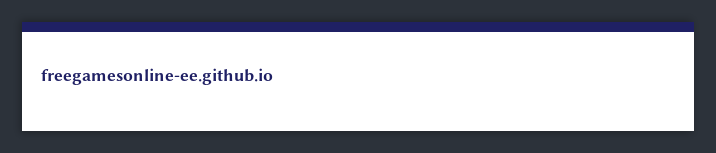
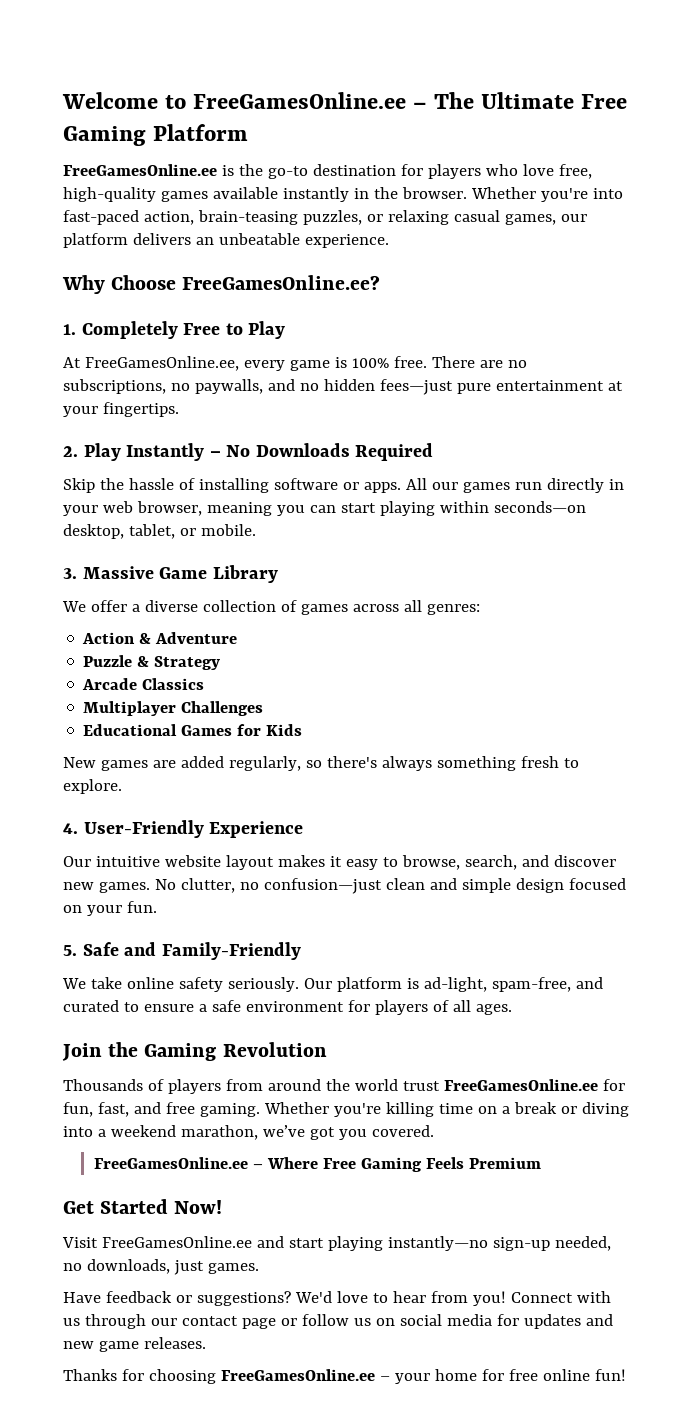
[41,68,273,85] freegamesonline-ee.github.io -> [62,92,628,109] [63,124,249,146] [63,164,592,179] [63,187,623,202] [63,210,587,225] [63,233,389,248] [62,275,381,294] [63,321,286,339] [63,356,527,371] [63,379,623,395] [63,402,179,417] [63,443,434,461] [63,478,624,493] [63,501,586,516] [63,524,256,539] [63,565,278,583] [62,600,480,615] [82,632,238,644] [83,655,221,670] [82,678,205,690] [83,701,264,716] [83,724,303,736] [63,756,579,771] [63,779,122,794] [63,820,304,838] [63,855,616,870] [63,878,626,894] [63,901,157,916] [63,942,301,960] [62,977,603,992] [63,1000,512,1015] [62,1042,327,1061] [63,1079,625,1094] [63,1102,629,1117] [63,1125,434,1140] [94,1157,541,1172] [63,1199,223,1214] [62,1236,611,1251] [63,1259,259,1275] [63,1291,611,1306] [63,1314,613,1329] [63,1337,206,1352] [63,1369,626,1384] Welcome to FreeGamesOnline.ee – The Ultimate Free Gaming Platform // FreeGamesOnline.ee is the go-to destination for players who love free, high-quality games available instantly in the browser. Whether you're into fast-paced action, brain-teasing puzzles, or relaxing casual games, our platform delivers an unbeatable experience. // Why Choose FreeGamesOnline.ee? // 1. Completely Free to Play // At FreeGamesOnline.ee, every game is 100% free. There are no subscriptions, no paywalls, and no hidden fees—just pure entertainment at your fingertips. // 2. Play Instantly – No Downloads Required // Skip the hassle of installing software or apps. All our games run directly in your web browser, meaning you can start playing within seconds—on desktop, tablet, or mobile. // 3. Massive Game Library // We offer a diverse collection of games across all genres: // Action & Adventure // Puzzle & Strategy // Arcade Classics // Multiplayer Challenges // Educational Games for Kids // New games are added regularly, so there's always something fresh to explore. // 4. User-Friendly Experience // Our intuitive website layout makes it easy to browse, search, and discover new games. No clutter, no confusion—just clean and simple design focused on your fun. // 5. Safe and Family-Friendly // We take online safety seriously. Our platform is ad-light, spam-free, and curated to ensure a safe environment for players of all ages. // Join the Gaming Revolution // Thousands of players from around the world trust FreeGamesOnline.ee for fun, fast, and free gaming. Whether you're killing time on a break or diving into a weekend marathon, we’ve got you covered. // FreeGamesOnline.ee – Where Free Gaming Feels Premium // Get Started Now! // Visit FreeGamesOnline.ee and start playing instantly—no sign-up needed, no downloads, just games. // Have feedback or suggestions? We'd love to hear from you! Connect with us through our contact page or follow us on social media for updates and new game releases. // Thanks for choosing FreeGamesOnline.ee – your home for free online fun!

